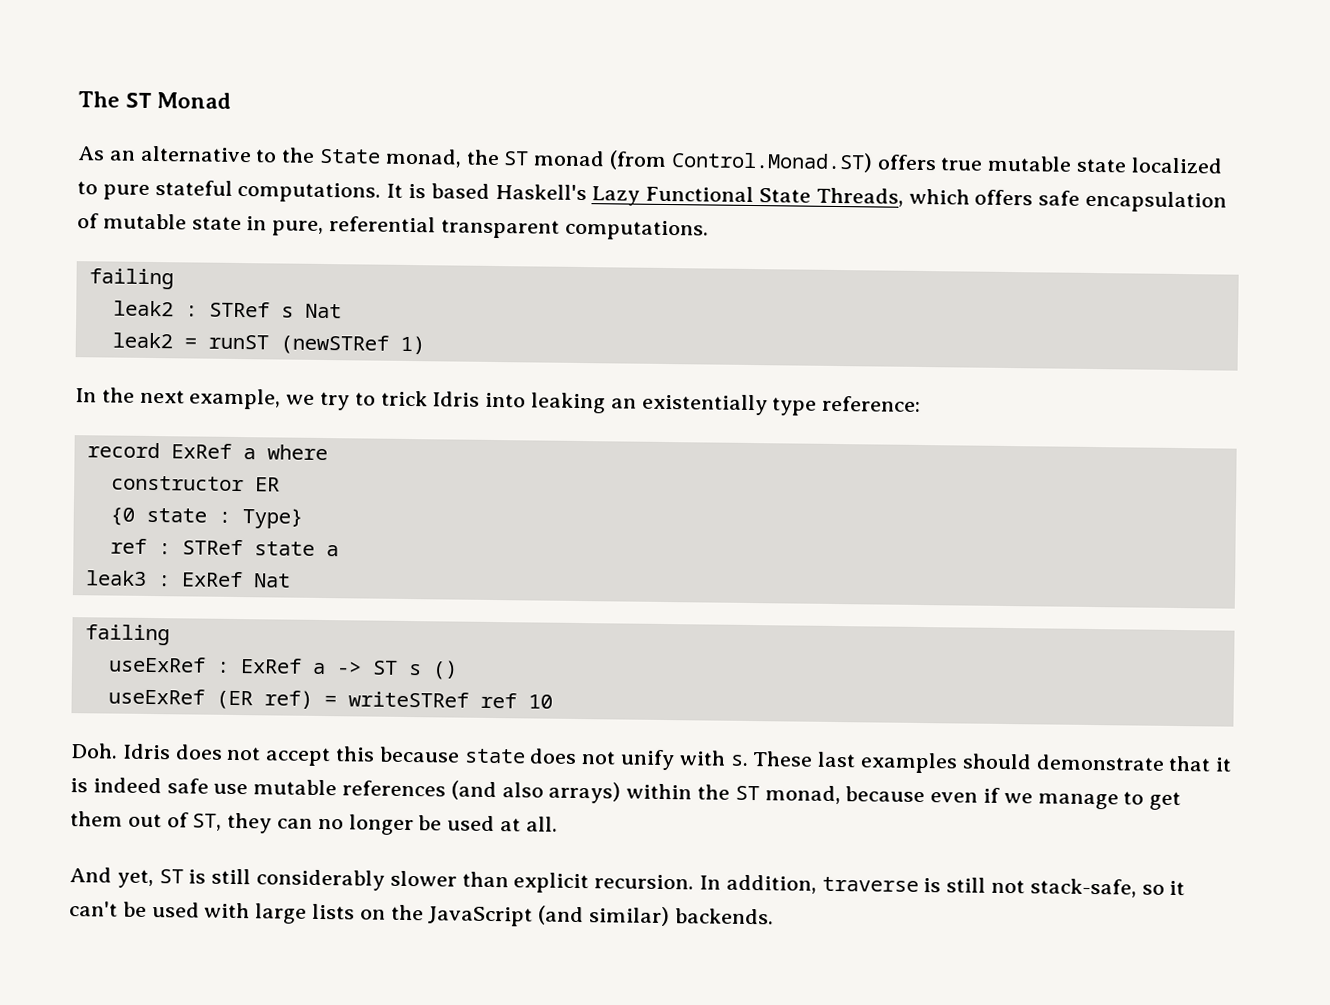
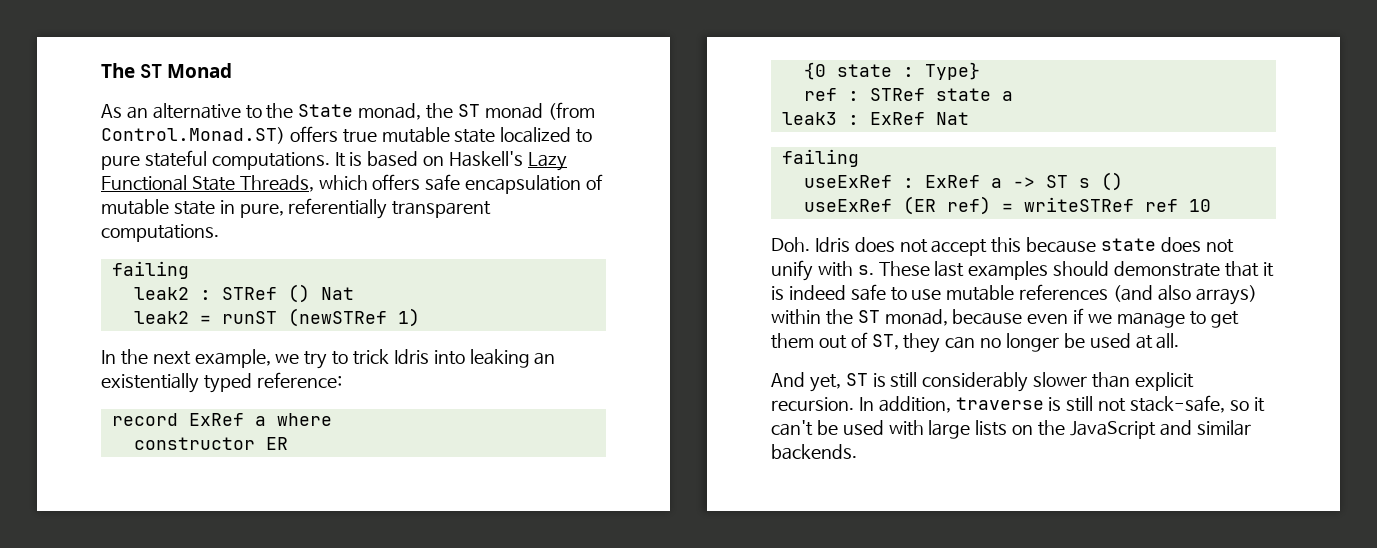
(490, 191) none -> [423,156,445,166] on
[329,216,437,233] referential -> [288,198,388,219] referentially
[280,306,294,318] s -> [287,284,310,303] ()
[772,397,818,416] type -> [203,373,252,393] typed
(209, 786) none -> [890,287,907,301] to
[538,905,671,927] (and similar) -> [1159,420,1251,436] and similar

